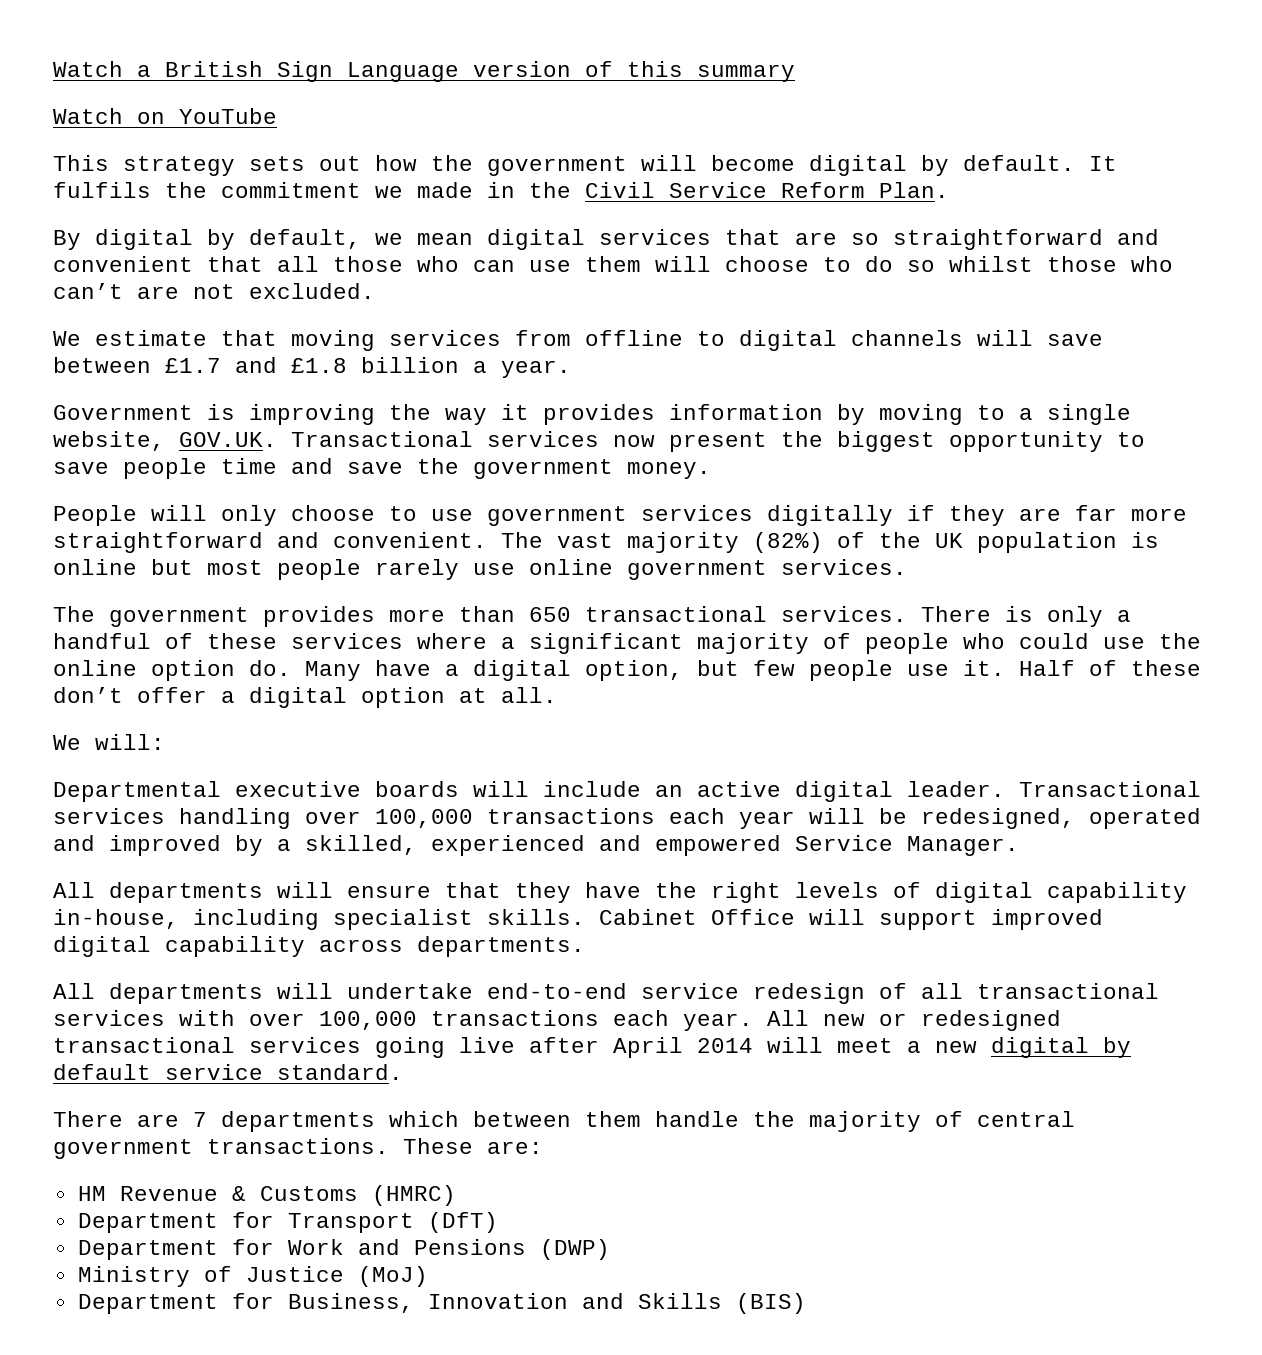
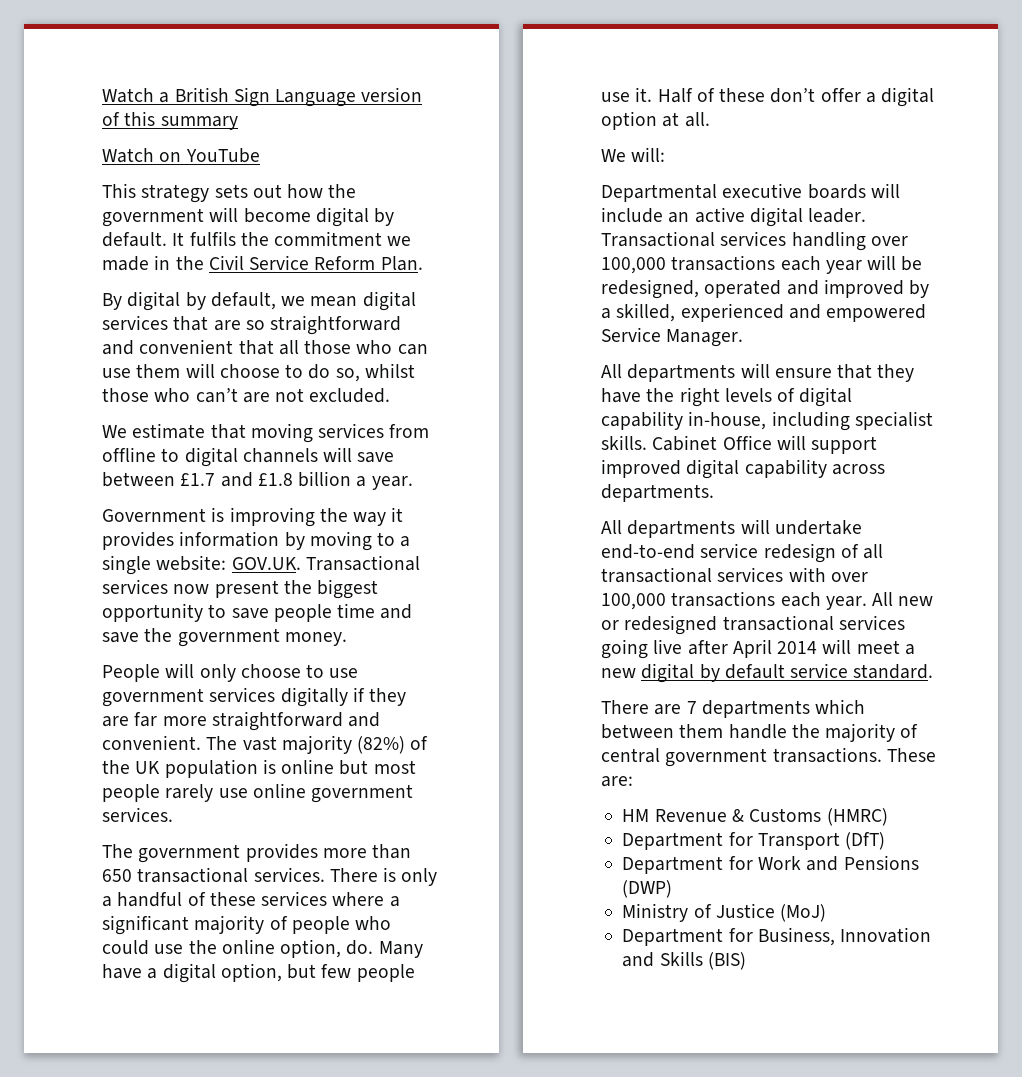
[907,260,935,272] so -> [335,368,360,382] so,
[53,431,165,451] website, -> [156,555,227,571] website:
[151,660,235,681] option -> [280,939,342,958] option,

